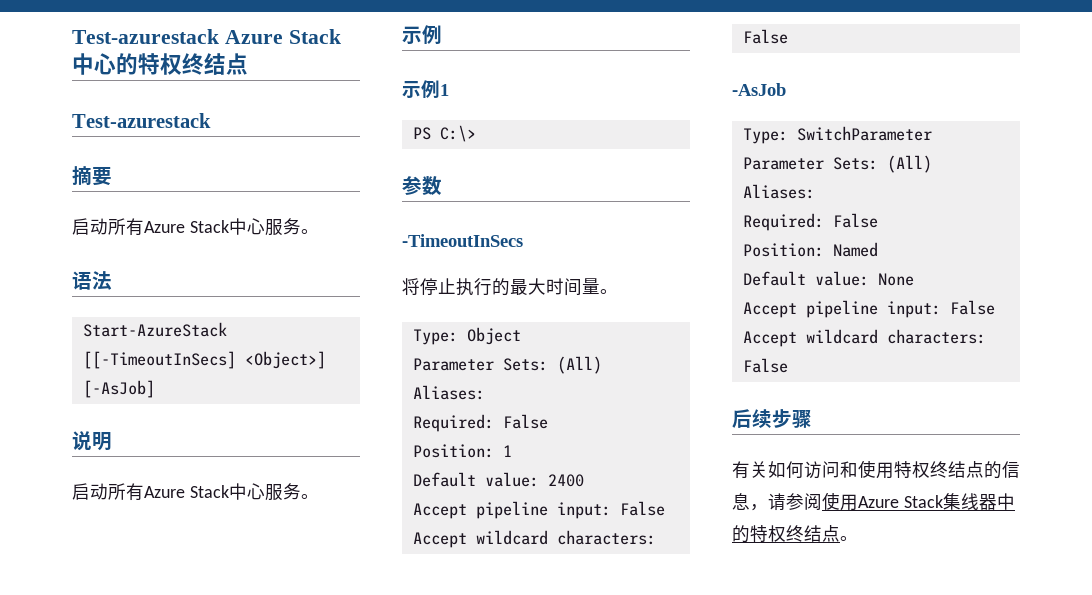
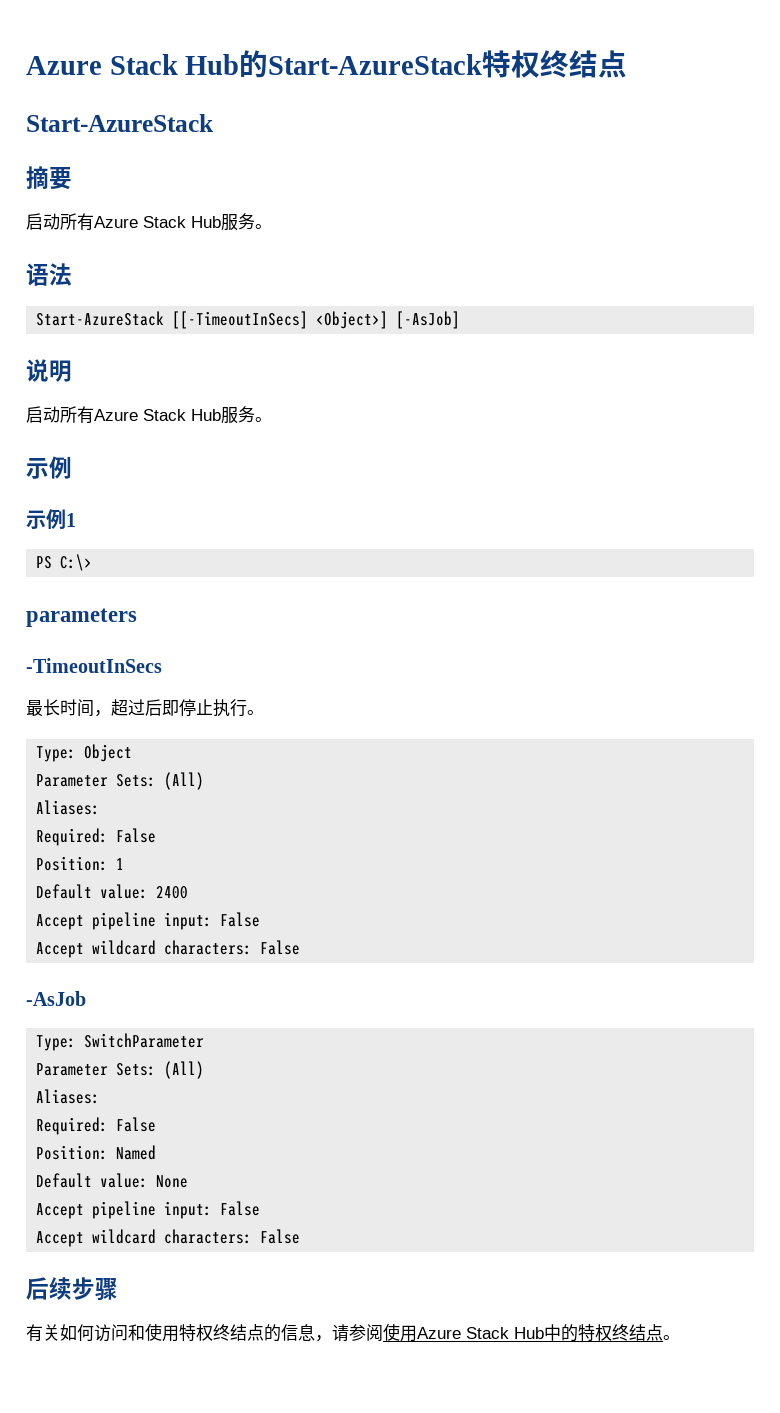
[72,29,341,44] [72,53,138,75] Test-azurestack Azure Stack中心的 -> [26,50,483,78] Azure Stack Hub的Start-AzureStack
[72,113,211,128] Test-azurestack -> [26,114,214,132] Start-AzureStack
[228,218,265,235] 中心 -> [191,216,221,228] Hub
[228,483,265,500] 中心 -> [191,409,221,421] Hub
[402,176,442,195] 参数 -> [26,608,137,627] parameters
[402,278,600,296] 将停止执行的最大时间量 -> [26,699,247,717] 最长时间，超过后即停止执行
[942,493,997,510] 集线器 -> [514,1327,544,1339] Hub

